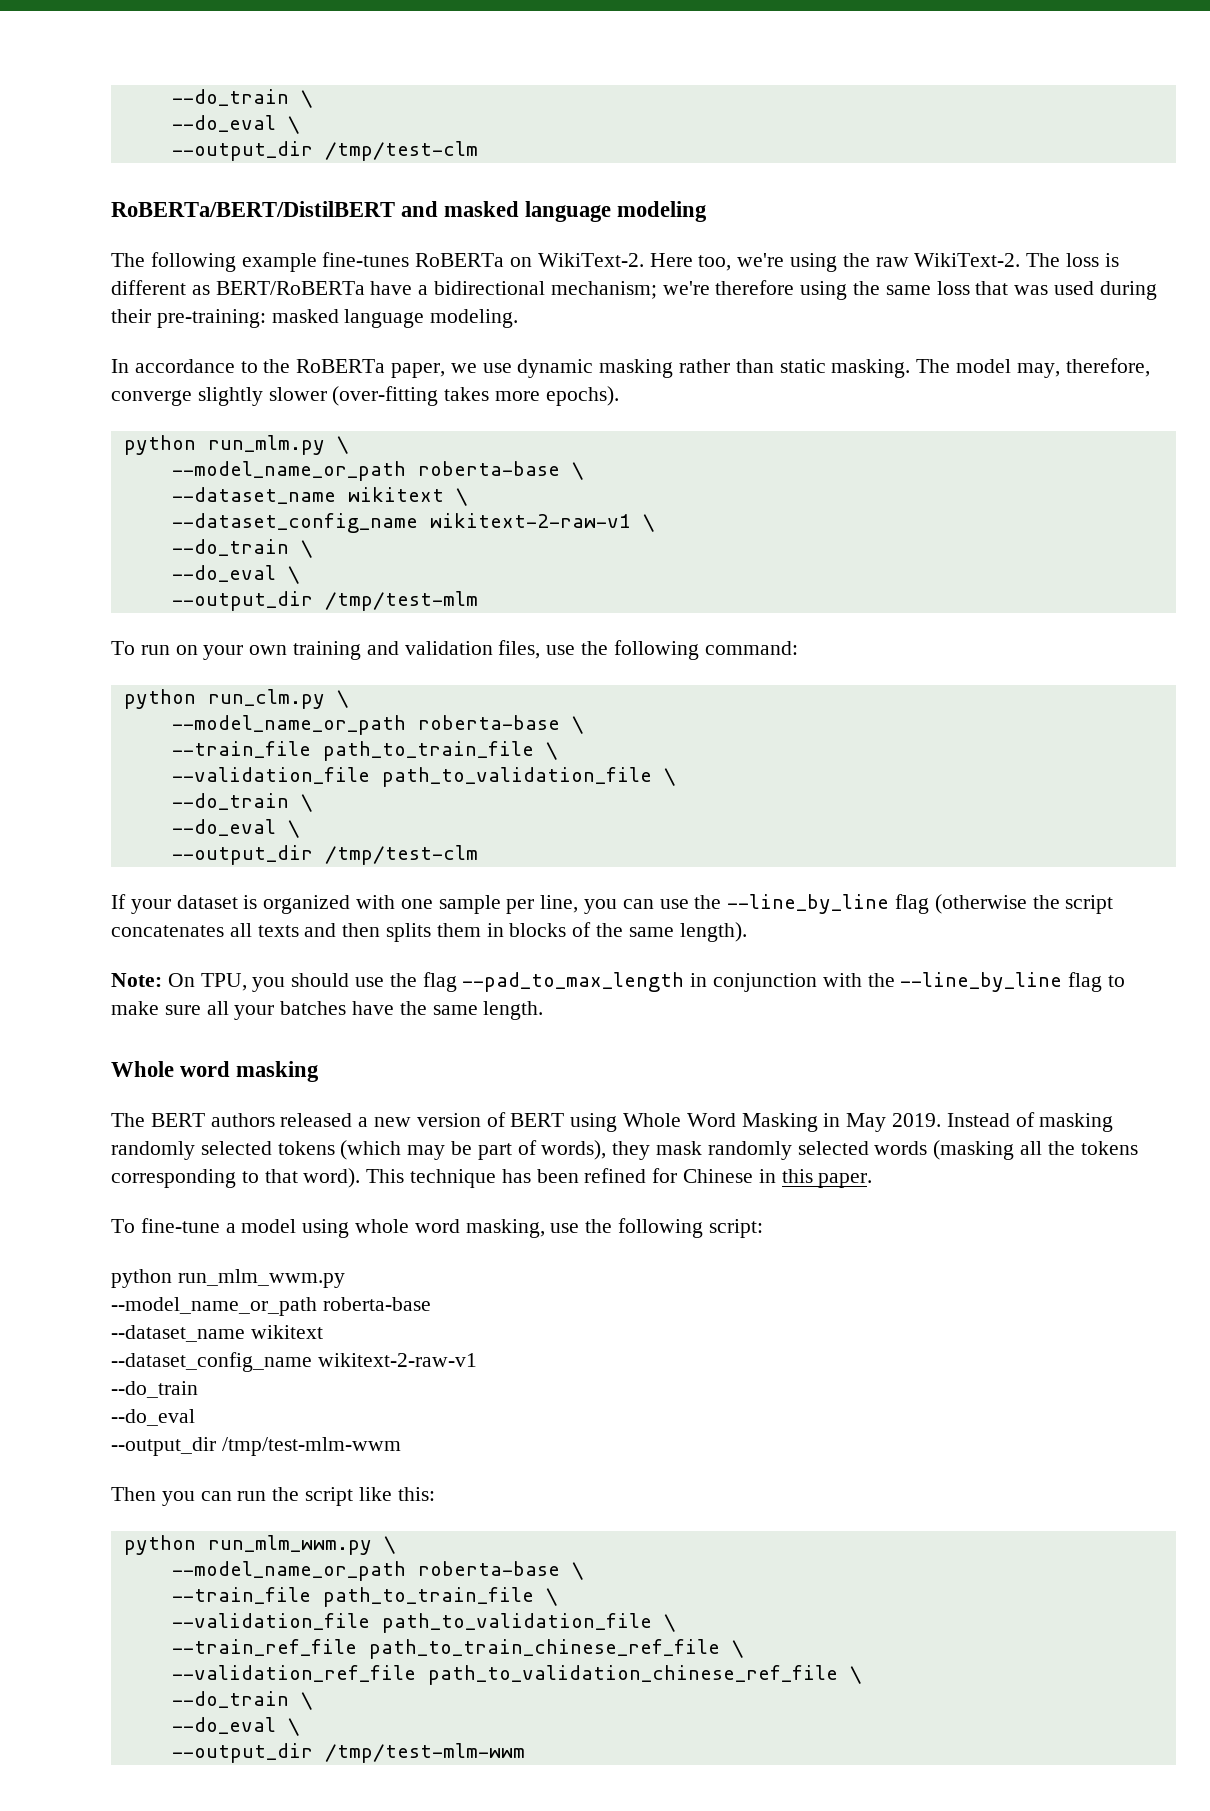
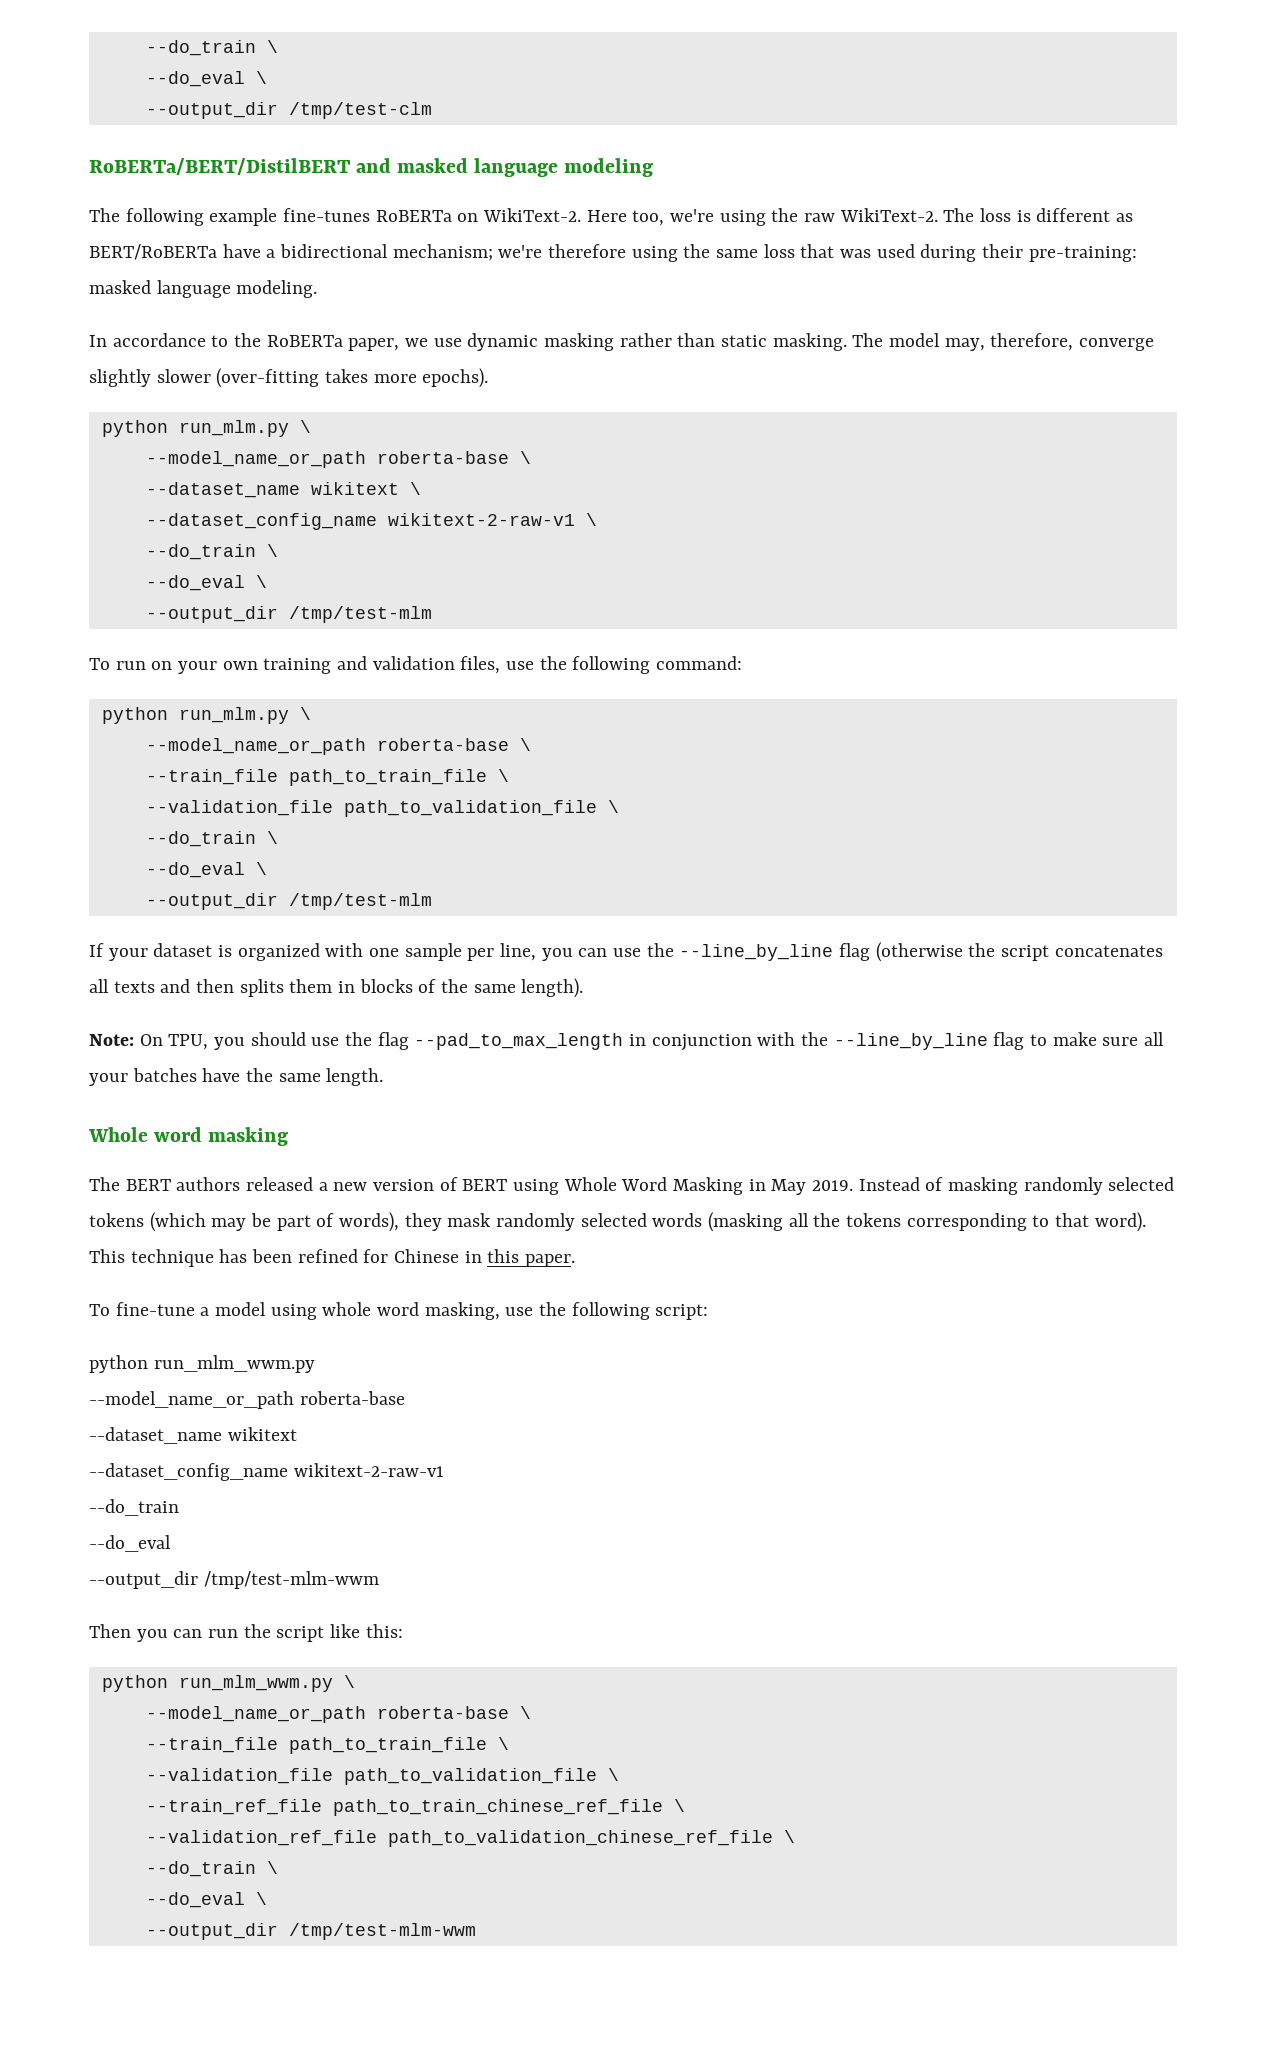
[207,689,325,709] run_clm.py -> [178,707,289,724] run_mlm.py
[324,845,478,865] /tmp/test-clm -> [288,893,432,910] /tmp/test-mlm

